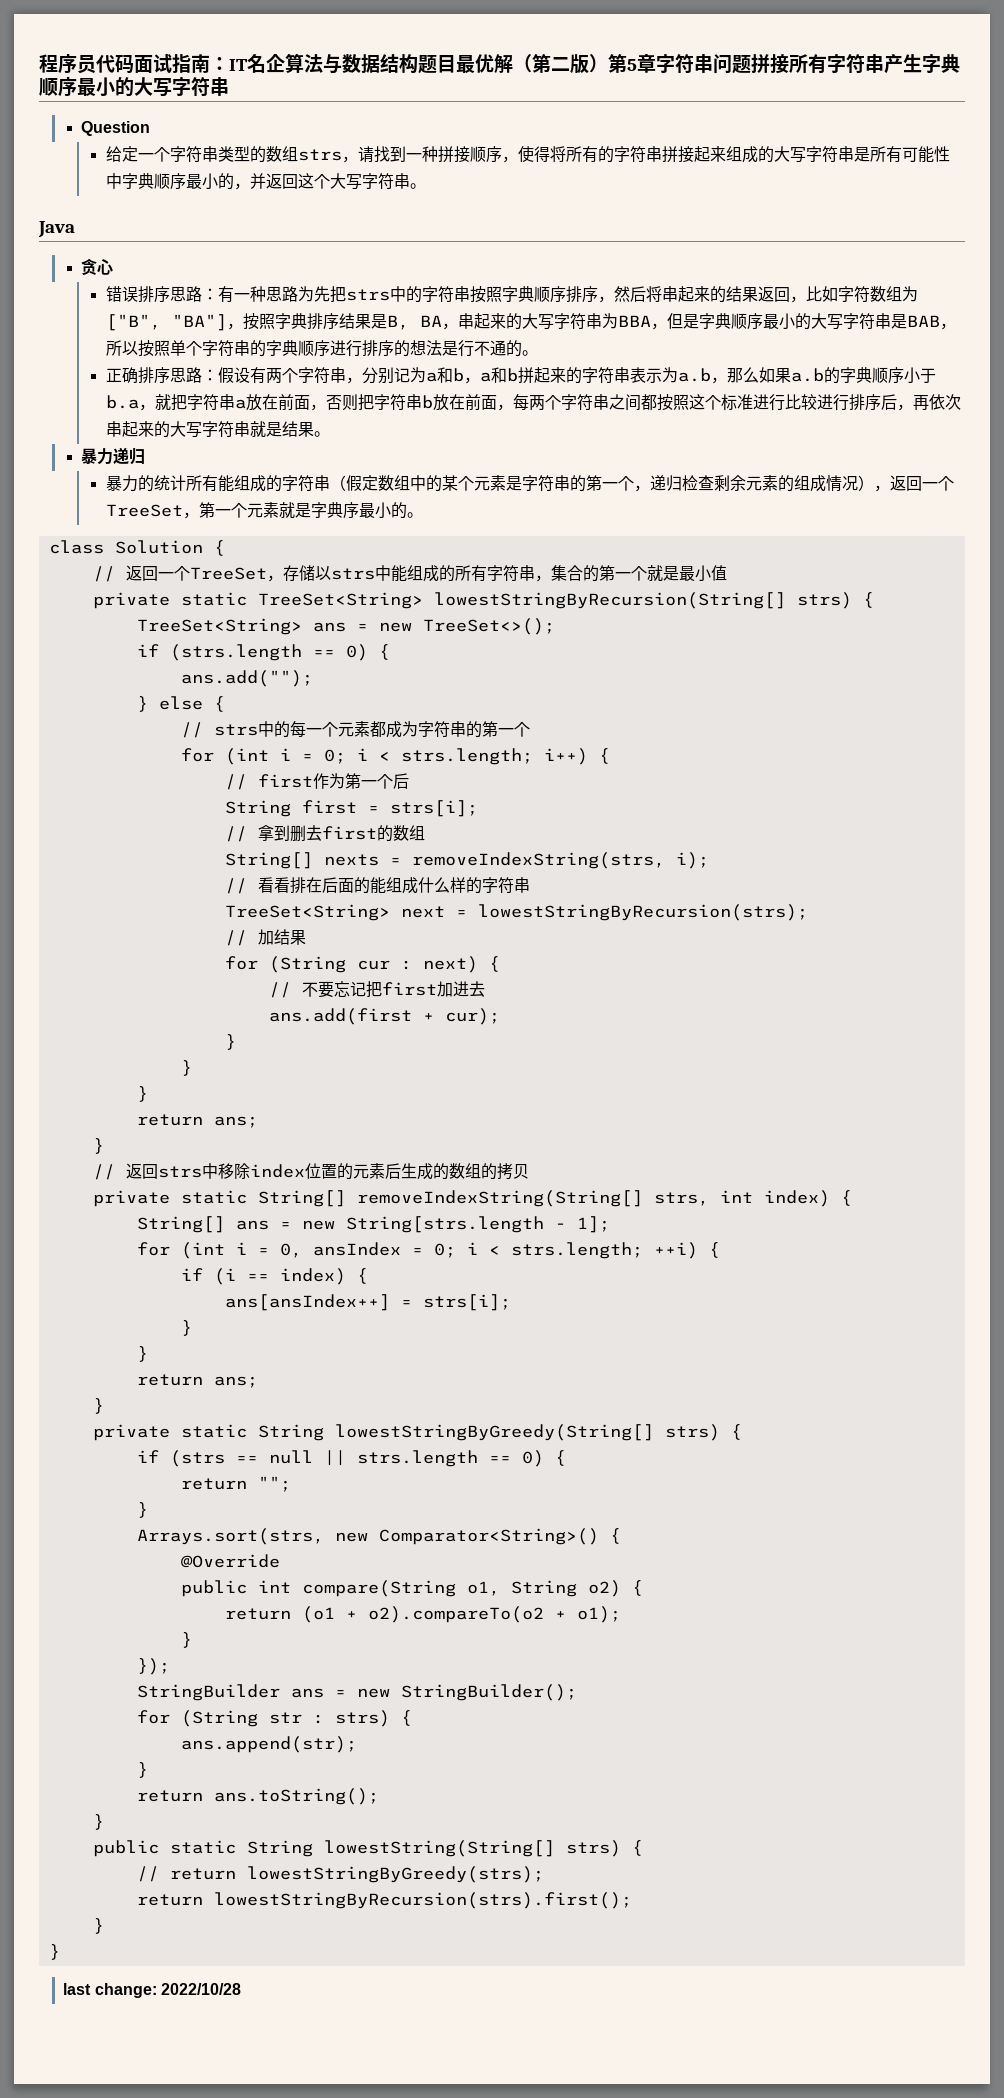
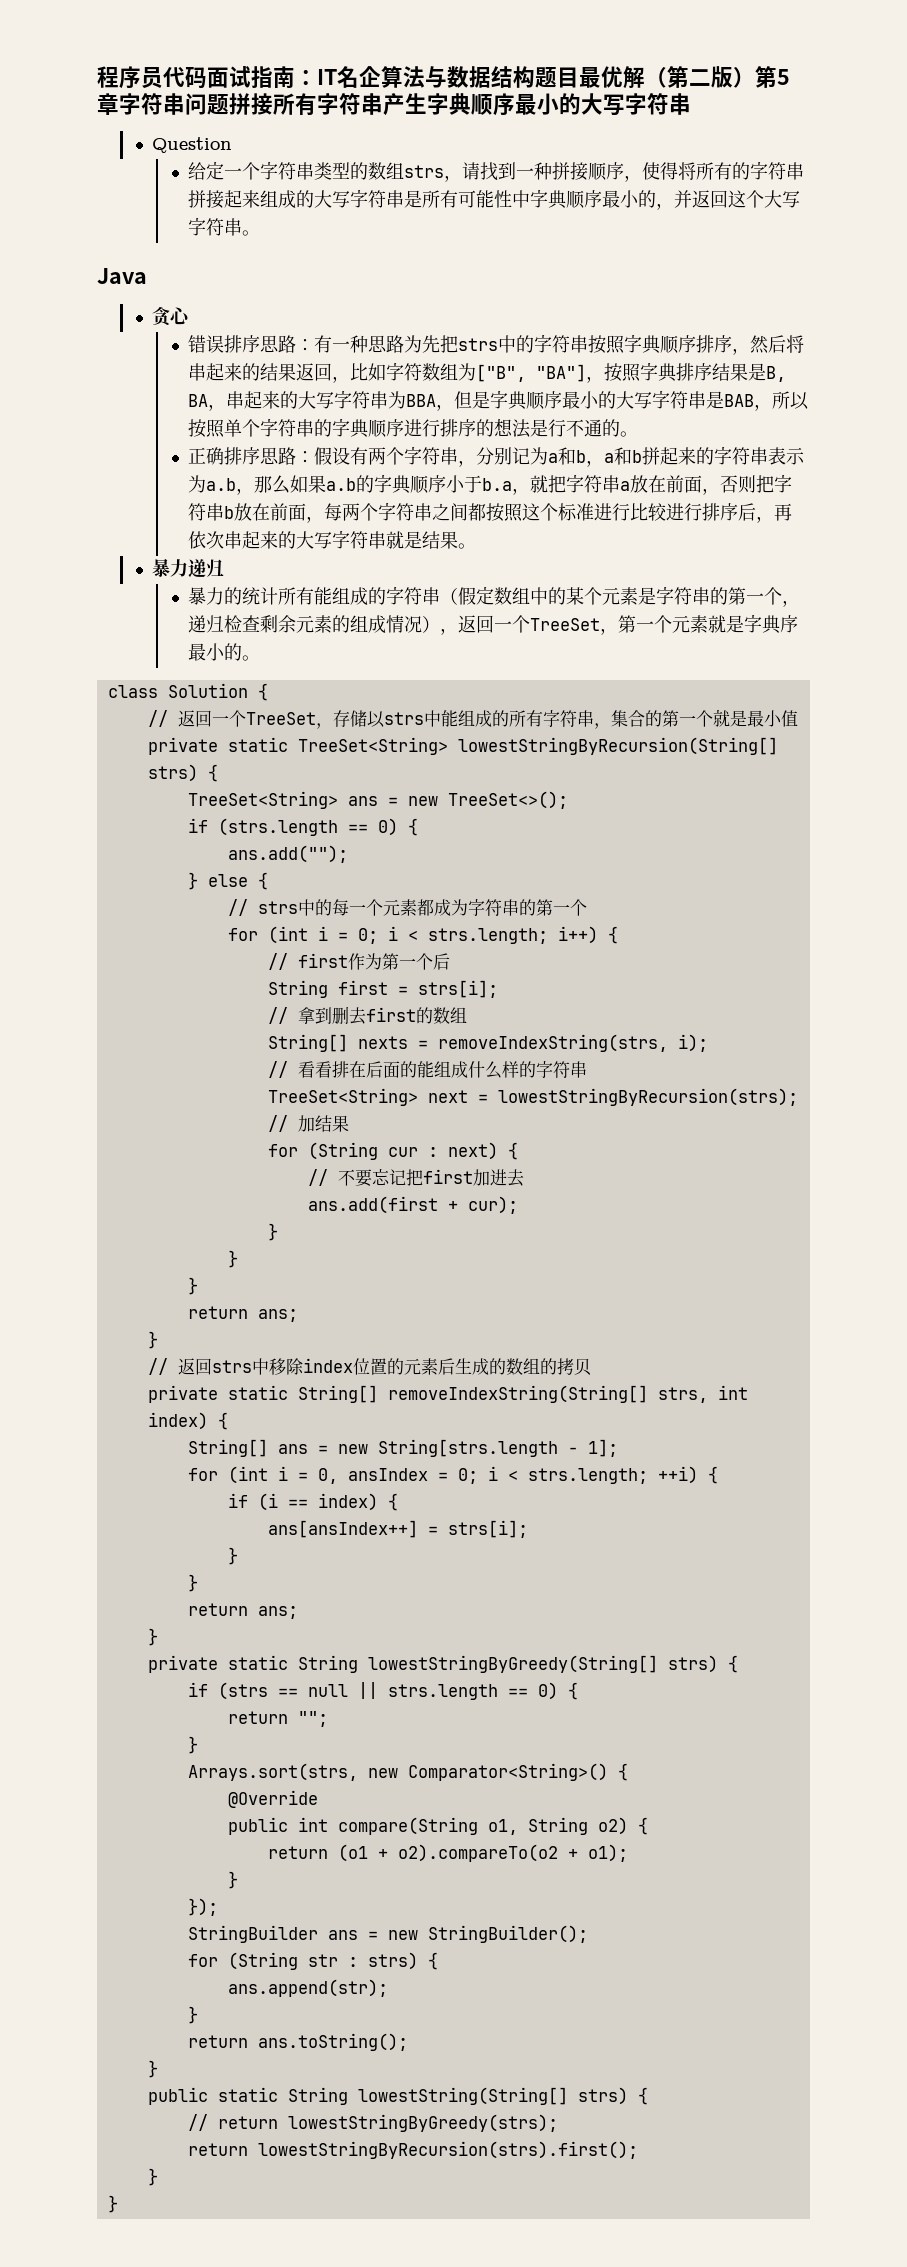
[63,1983,242,1998] // last change: 2022/10/28 -> (118, 2204) none

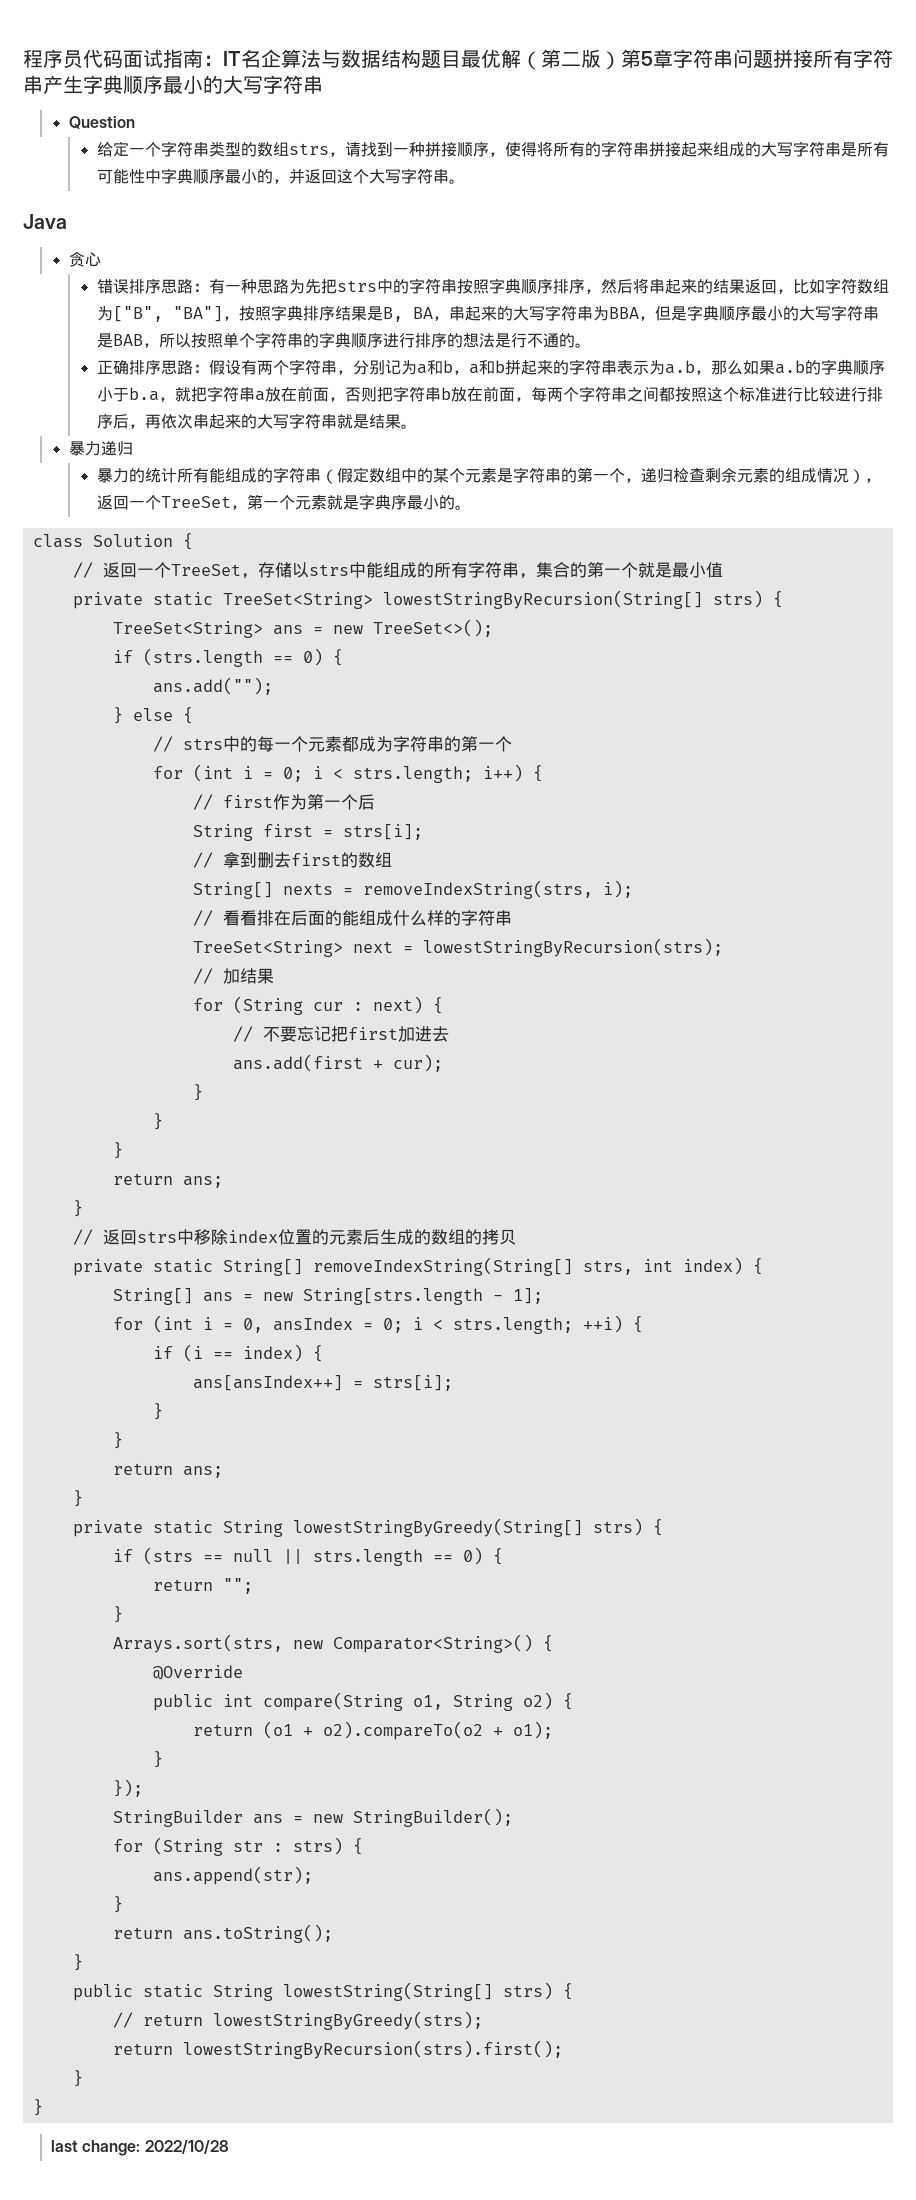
(118, 2204) none -> [51,2140,229,2156] // last change: 2022/10/28

